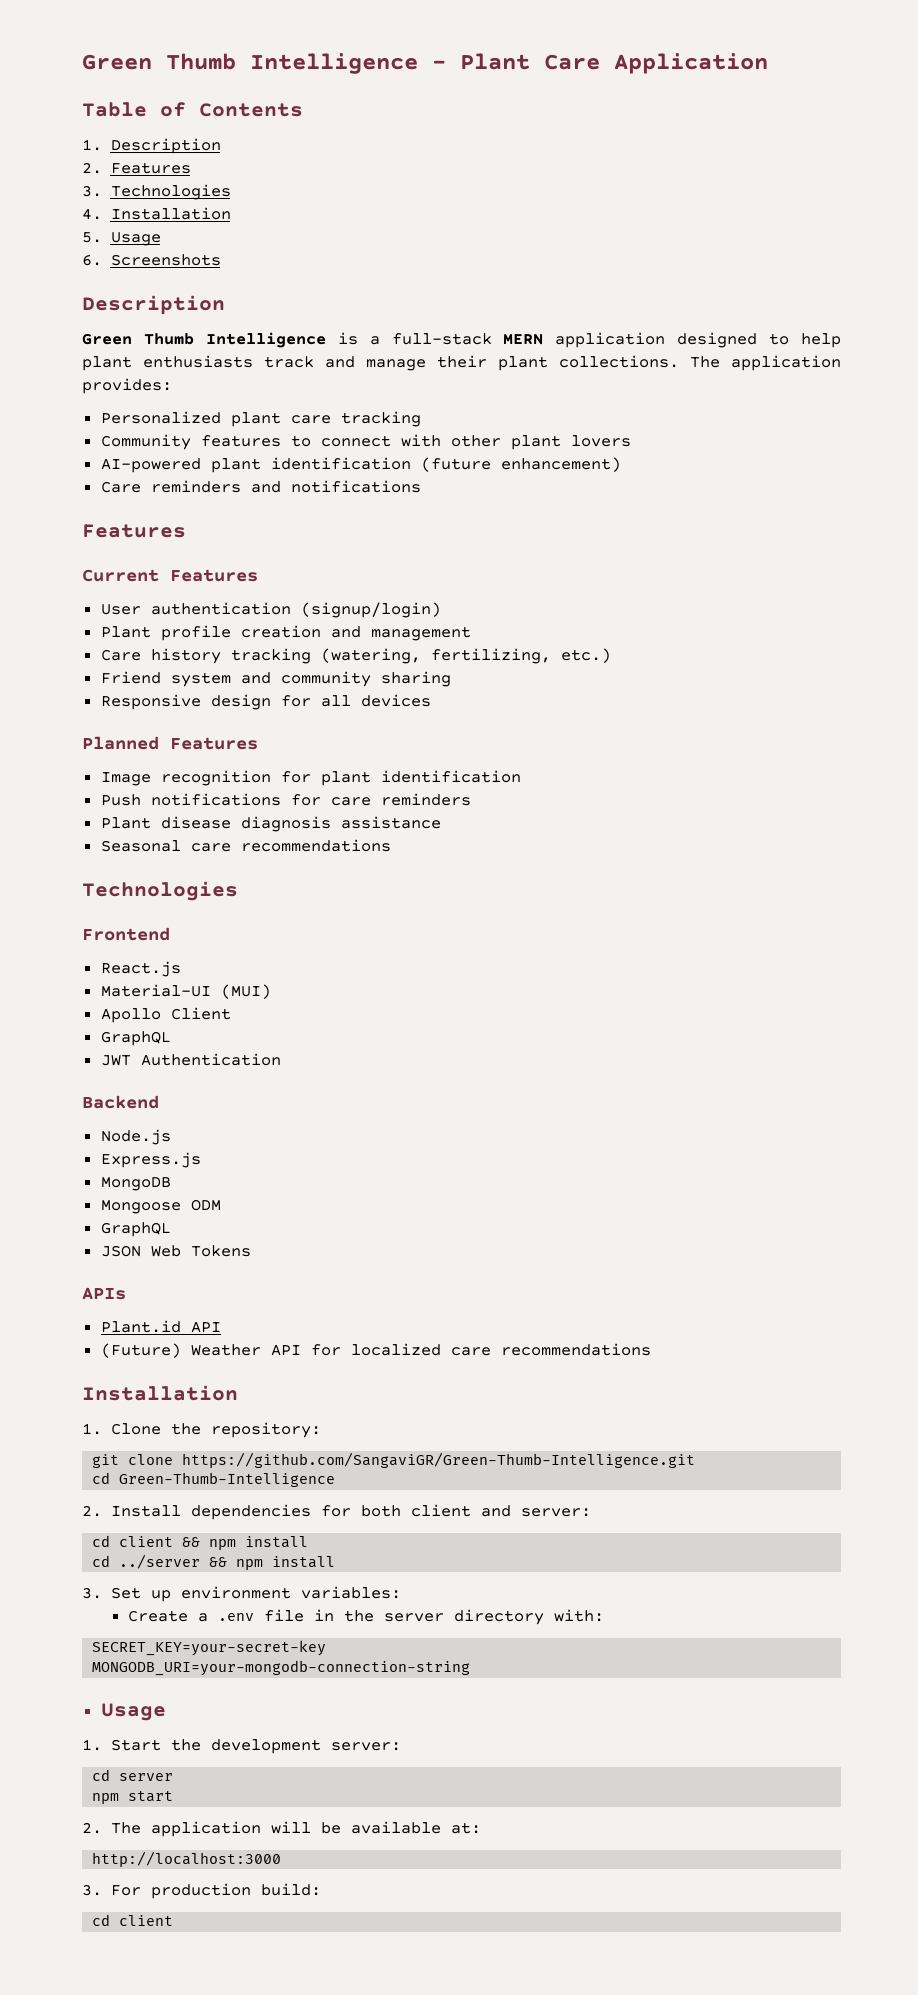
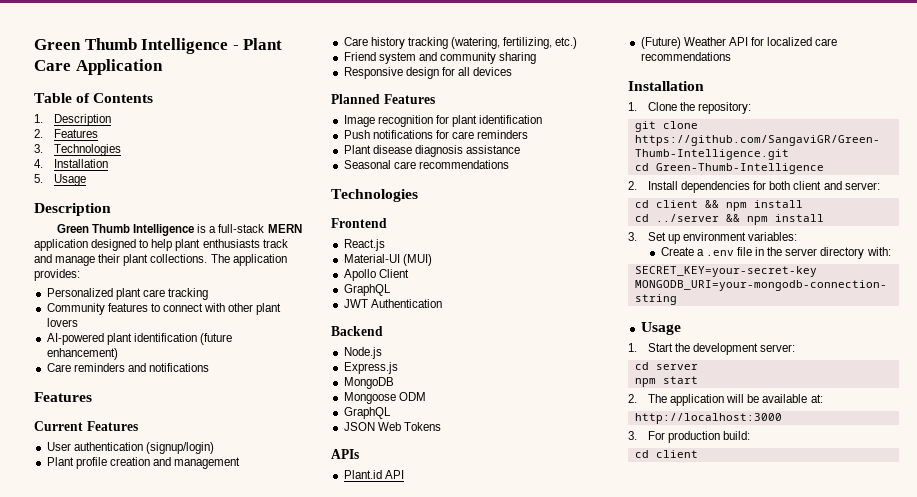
[82,254,221,266] // 6. Screenshots -> (87, 180) none

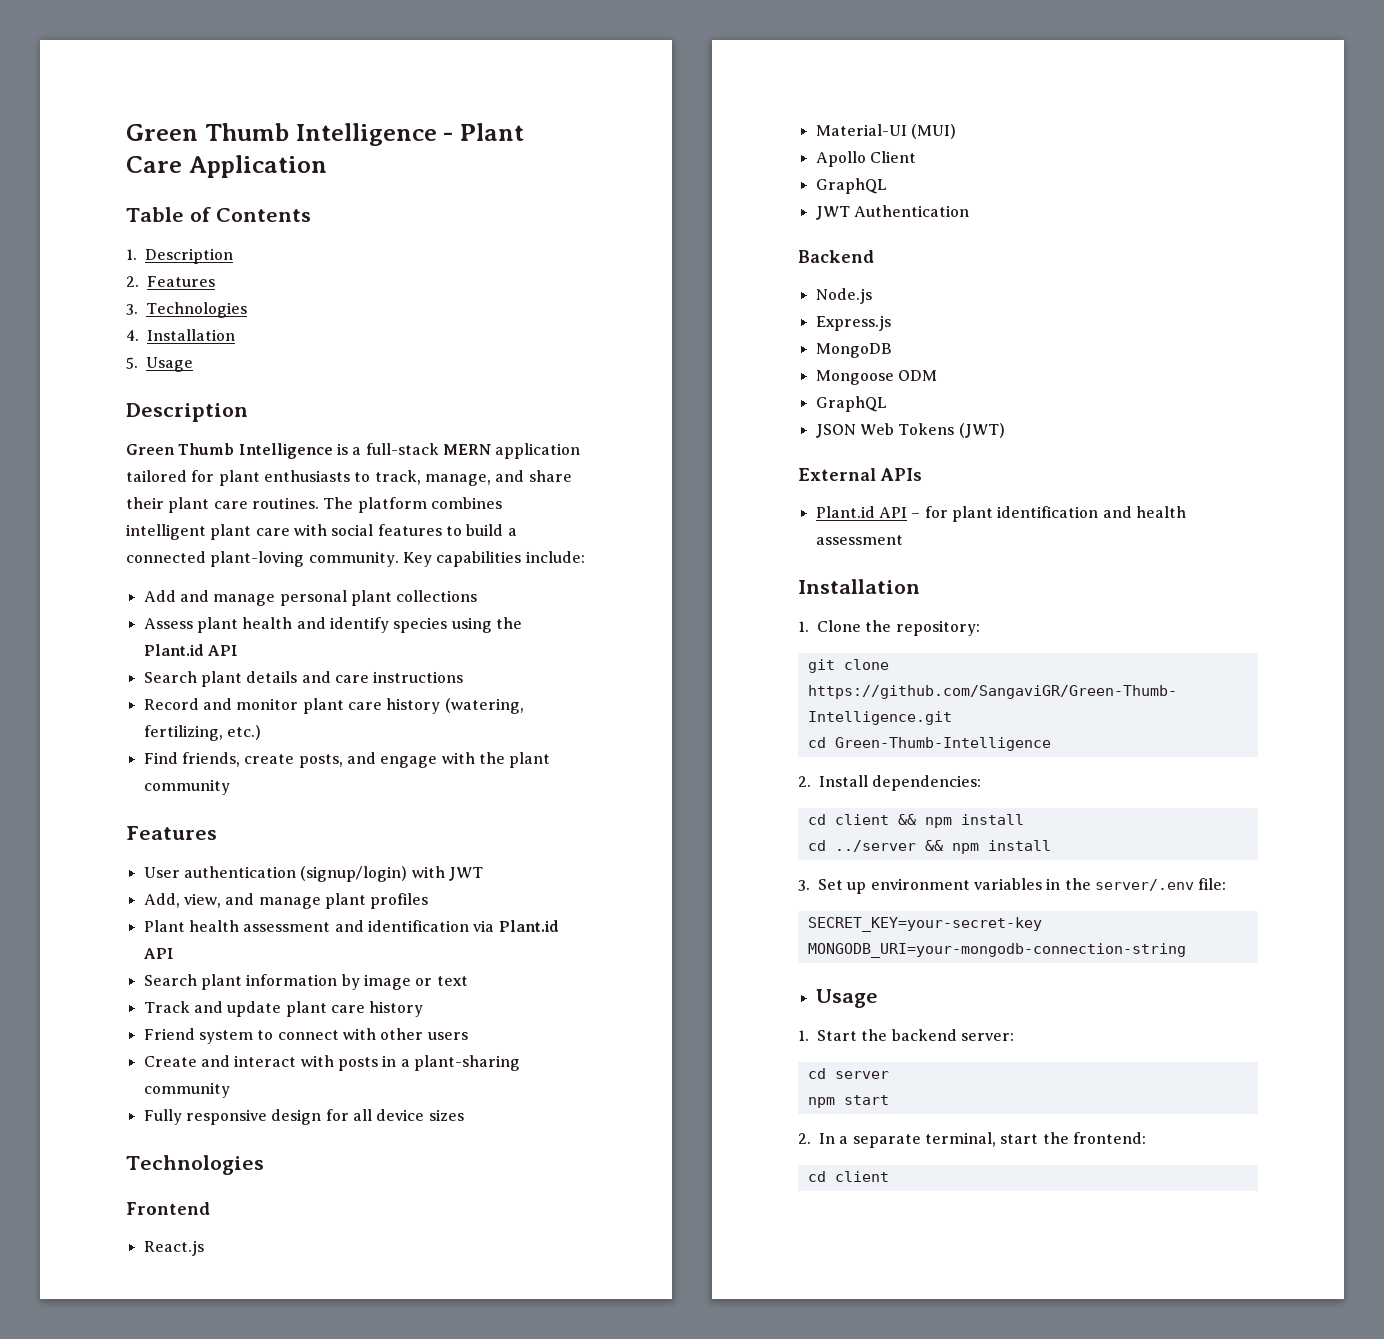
[91,239,288,251] [34,254,287,266] [34,269,80,281] [46,288,208,300] [46,303,282,315] [46,318,78,327] [46,333,232,345] [46,348,118,360] [46,363,209,372] [34,392,92,402] [34,421,138,431] [46,442,214,454] [46,457,241,469] [343,37,578,49] [343,52,537,64] [343,67,403,79] designed to help plant enthusiasts track and manage their plant collections. The application provides: // Personalized plant care tracking // Community features to connect with other plant lovers // AI-powered plant identification (future enhancement) // Care reminders and notifications // Features // Current Features // User authentication (signup/login) // Plant profile creation and management // Care history tracking (watering, fertilizing, etc.) // Friend system and community sharing // Responsive -> [126,470,572,486] [126,497,502,513] [126,524,517,540] [126,551,585,567] [143,590,478,606] [143,617,522,633] [143,644,238,656] [143,671,464,687] [143,698,524,714] [143,725,261,741] [143,752,551,768] [143,779,230,795] [126,826,217,840] [143,866,483,882] [143,893,429,909] [143,920,559,932] [143,948,174,959] [143,974,468,990] [143,1001,424,1017] [143,1028,468,1044] [143,1055,520,1071] [143,1082,230,1098] [143,1109,267,1125] tailored for plant enthusiasts to track, manage, and share their plant care routines. The platform combines intelligent plant care with social features to build a connected plant-loving community. Key capabilities include: // Add and manage personal plant collections // Assess plant health and identify species using the Plant.id API // Search plant details and care instructions // Record and monitor plant care history (watering, fertilizing, etc.) // Find friends, create posts, and engage with the plant community // Features // User authentication (signup/login) with JWT // Add, view, and manage plant profiles // Plant health assessment and identification via Plant.id API // Search plant information by image or text // Track and update plant care history // Friend system to connect with other users // Create and interact with posts in a plant-sharing community // Fully responsive
[473,67,513,76] [331,94,435,104] [343,115,543,127] [343,130,529,139] [343,145,520,157] [343,160,509,169] devices // Planned Features // Image recognition for plant identification // Push notifications for care reminders // Plant disease diagnosis assistance // Seasonal care recommendations -> [376,1109,464,1121] device sizes
(441, 426) // -> [958,423,1005,438] [798,468,876,481] (JWT) // External
[640,37,838,49] [640,52,731,61] // (Future) Weather API for localized care recommendations -> [911,506,1186,522] [815,535,903,545] – for plant identification and health assessment
[681,181,880,193] dependencies for both client and server: -> [872,775,982,791] dependencies:
[748,232,798,241] [660,247,891,259] variables: // Create a .env file in the server directory with: -> [973,878,1227,891] variables in the server/.env file:
[693,343,759,355] development -> [891,1029,957,1041] backend
[648,394,823,406] [634,413,782,424] [628,431,751,443] The application will be available at: // http://localhost:3000 // 3. For production build: -> [819,1132,1146,1148] In a separate terminal, start the frontend:

